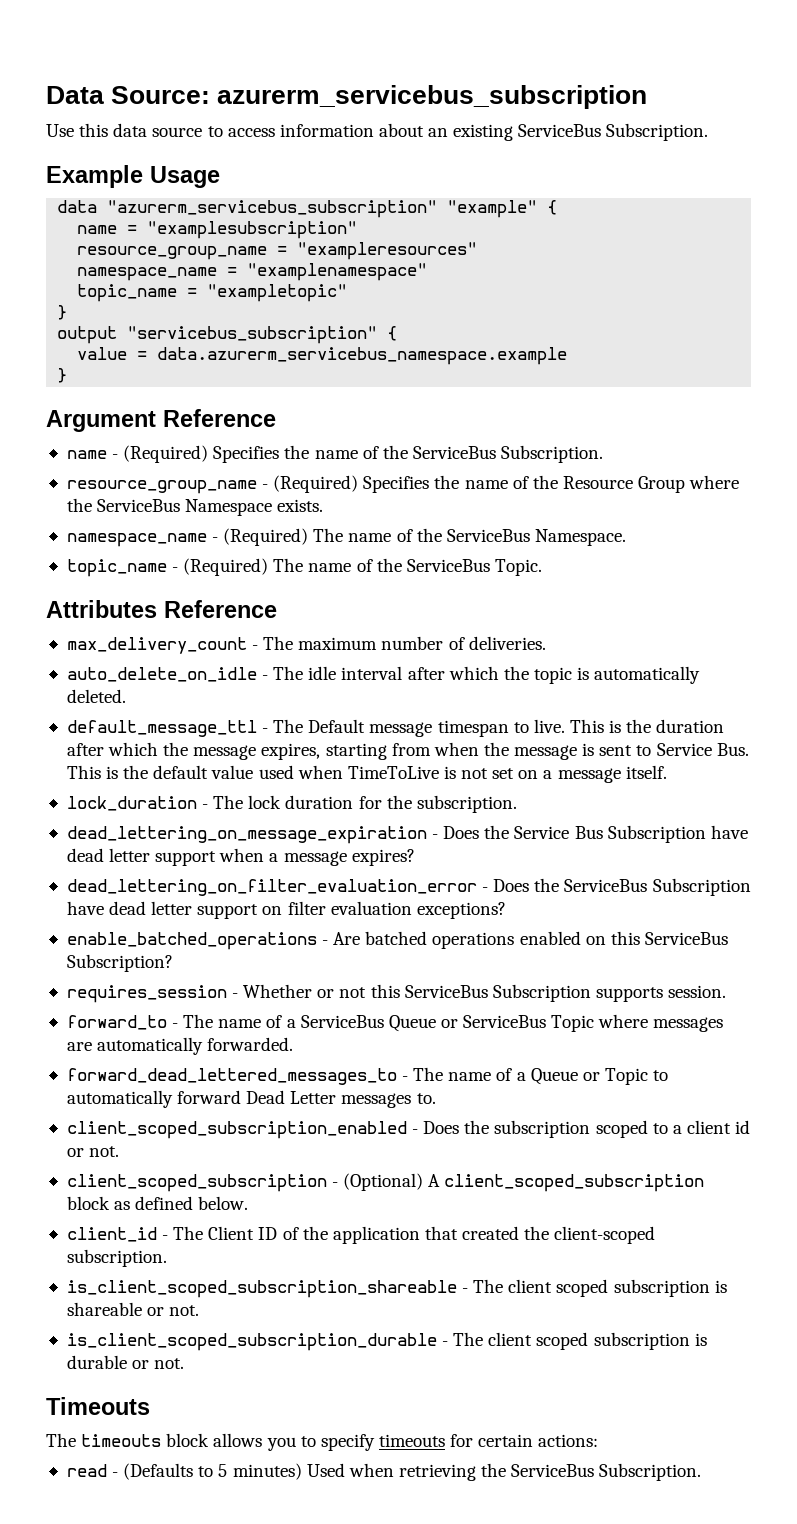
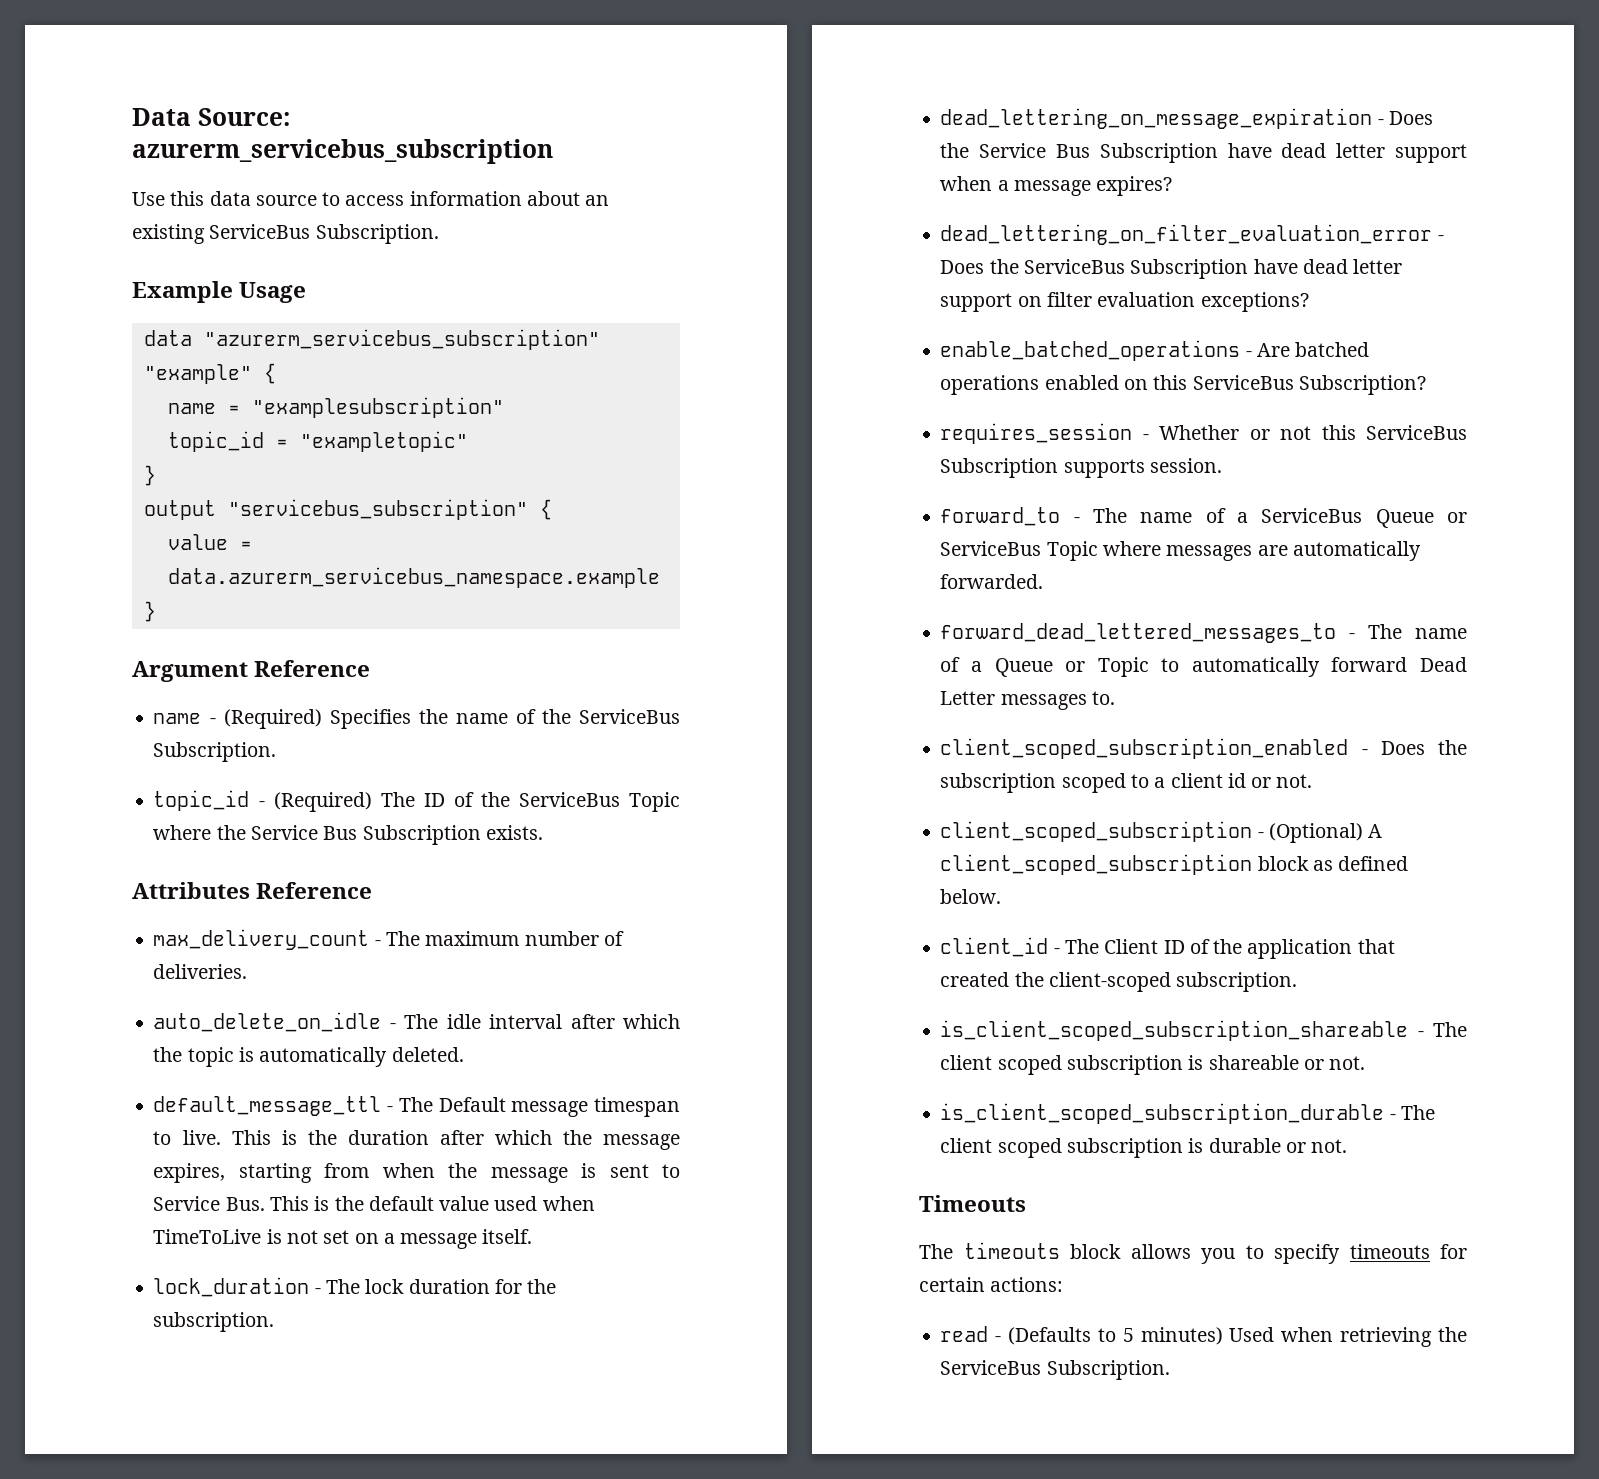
[77,242,478,260] [77,263,428,281] [77,284,178,302] resource_group_name = "exampleresources" // namespace_name = "examplenamespace" // topic_name -> [167,431,264,452] topic_id
[66,475,740,494] [66,498,324,516] [66,528,626,547] [66,558,542,577] resource_group_name - (Required) Specifies the name of the Resource Group where the ServiceBus Namespace exists. // namespace_name - (Required) The name of the ServiceBus Namespace. // topic_name - (Required) The name of the ServiceBus Topic. -> [153,790,681,812] [153,825,543,845] topic_id - (Required) The ID of the ServiceBus Topic where the Service Bus Subscription exists.

